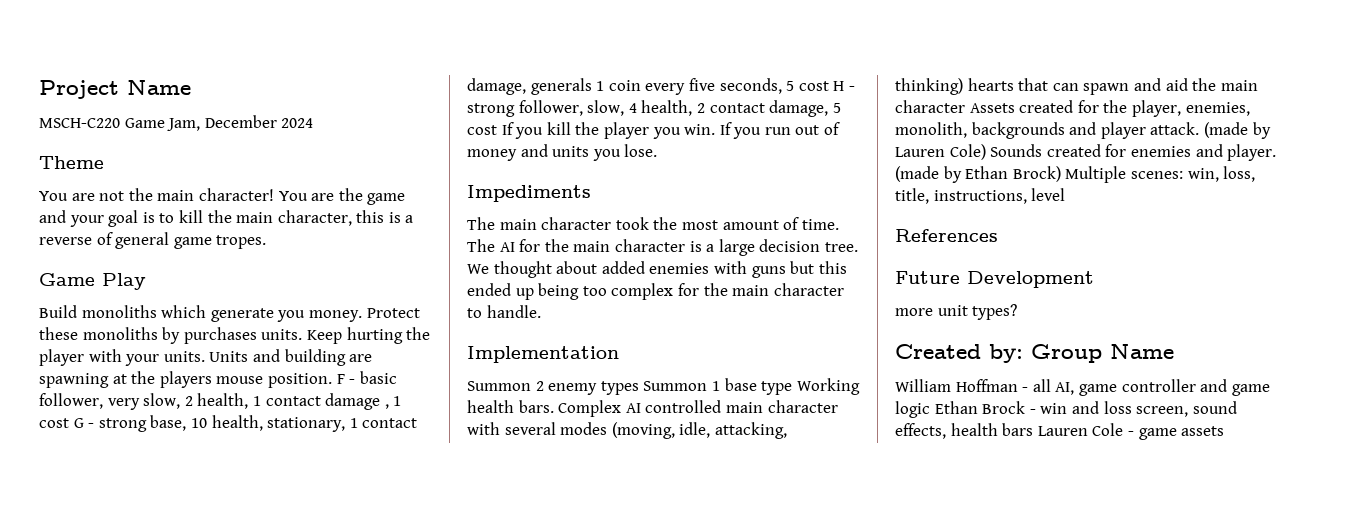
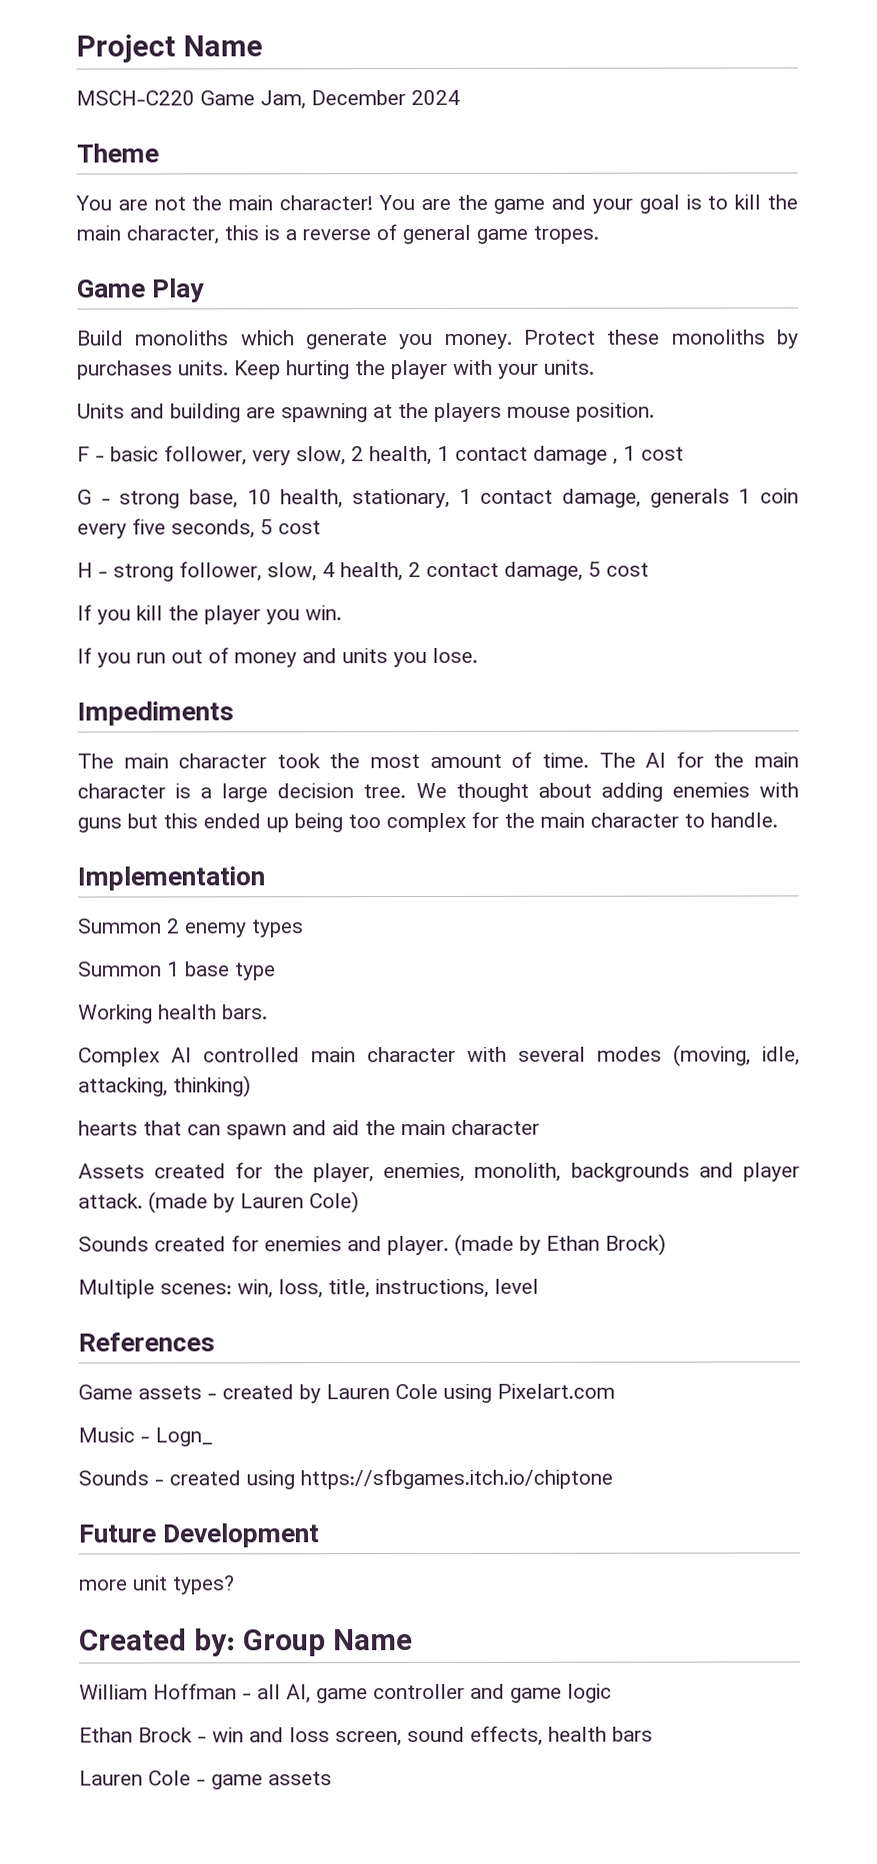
(205, 356) none -> (595, 367) //
(332, 380) none -> (655, 412) //
(69, 423) none -> (684, 453) //
(829, 86) none -> (321, 527) //
(497, 130) none -> (649, 569) //
(716, 129) none -> (342, 613) //
[601,261,645,274] added -> [600,782,663,802] adding
(639, 388) none -> (304, 928) //
(793, 388) none -> (276, 971) //
(554, 406) none -> (268, 1012) //
(963, 86) none -> (251, 1086) //
(965, 106) none -> (540, 1127) //
(986, 152) none -> (359, 1202) //
(1061, 174) none -> (666, 1244) //
(998, 235) none -> [78,1383,615,1404] [78,1427,213,1447] [78,1468,613,1490] // Game assets - created by Lauren Cole using Pixelart.com // Music - Logn_ // Sounds - created using https://sfbgames.itch.io/chiptone
(930, 409) none -> (612, 1693) //
(1034, 429) none -> (653, 1734) //

